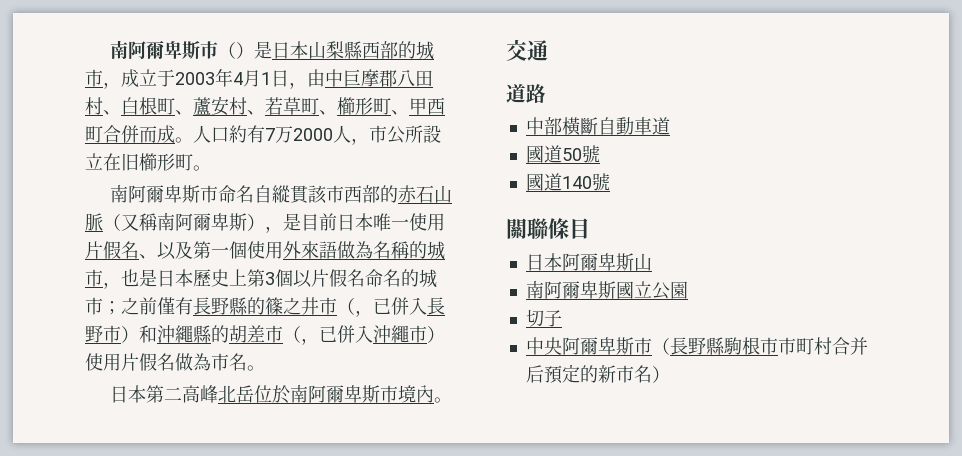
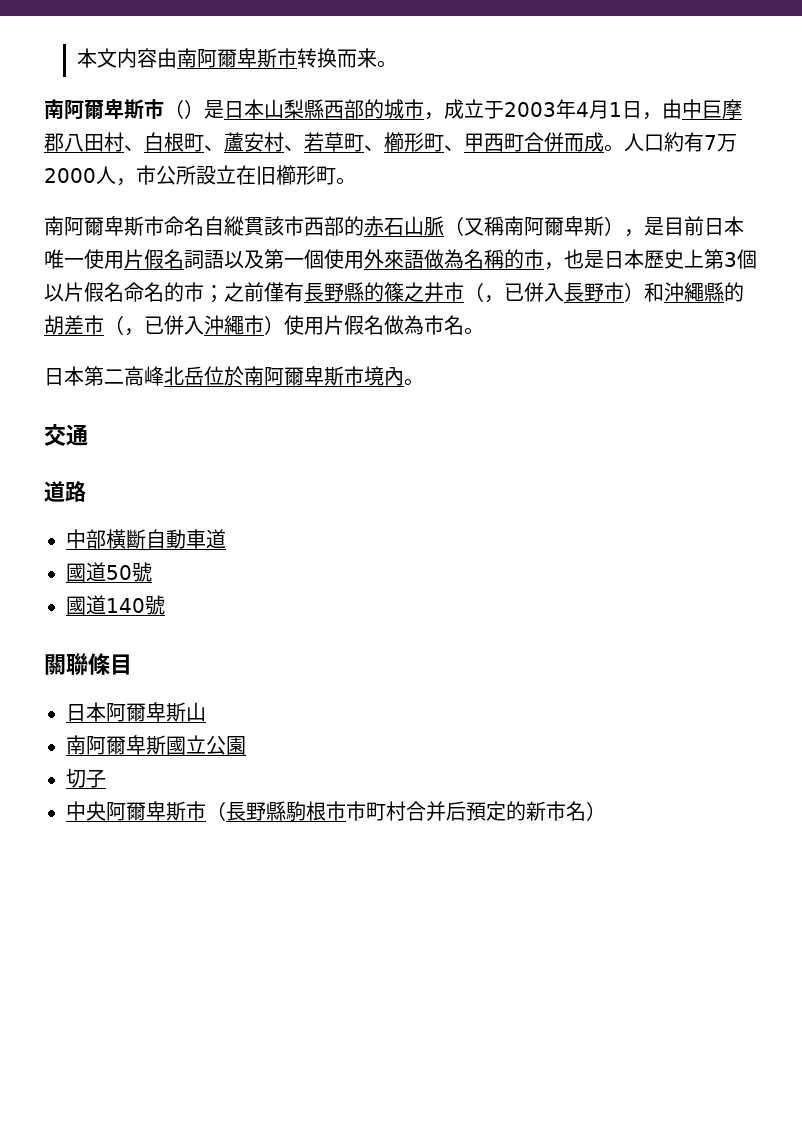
(109, 49) none -> [76,48,397,68] 本文内容由南阿爾卑斯市转换而来。 //
[139,254,157,259] 、 -> [184,250,224,269] 詞語
[427,241,445,260] 城 -> (524, 259) none
[419,269,437,288] 城 -> (184, 292) none

